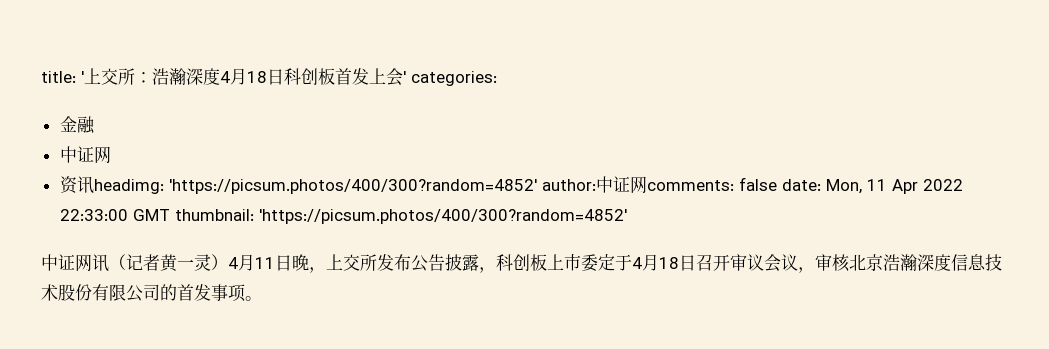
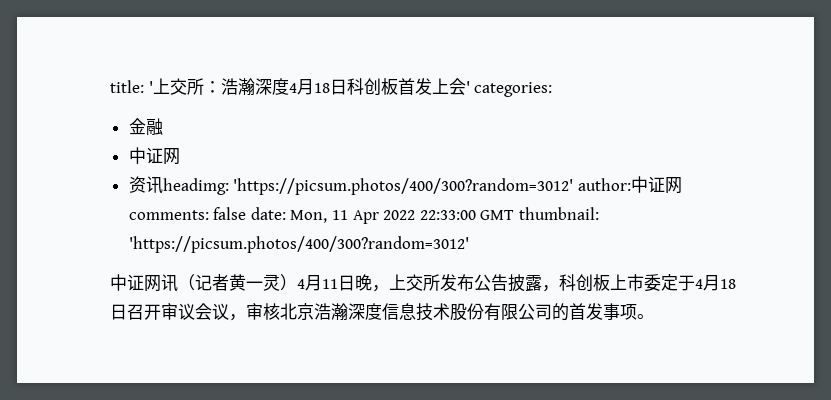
[168,179,537,194] 'https://picsum.photos/400/300?random=4852' -> [233,178,574,195] 'https://picsum.photos/400/300?random=3012'
[258,209,627,224] 'https://picsum.photos/400/300?random=4852' -> [128,236,469,253] 'https://picsum.photos/400/300?random=3012'

